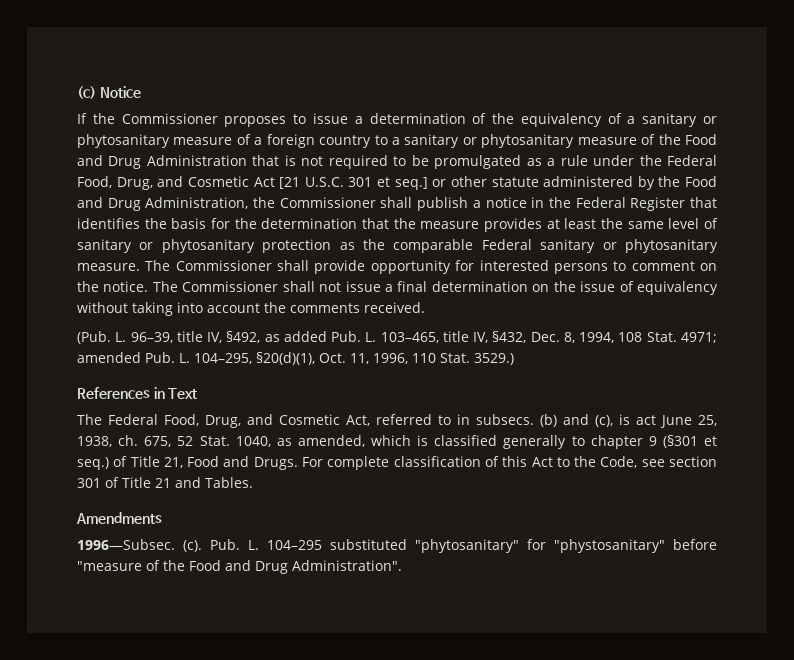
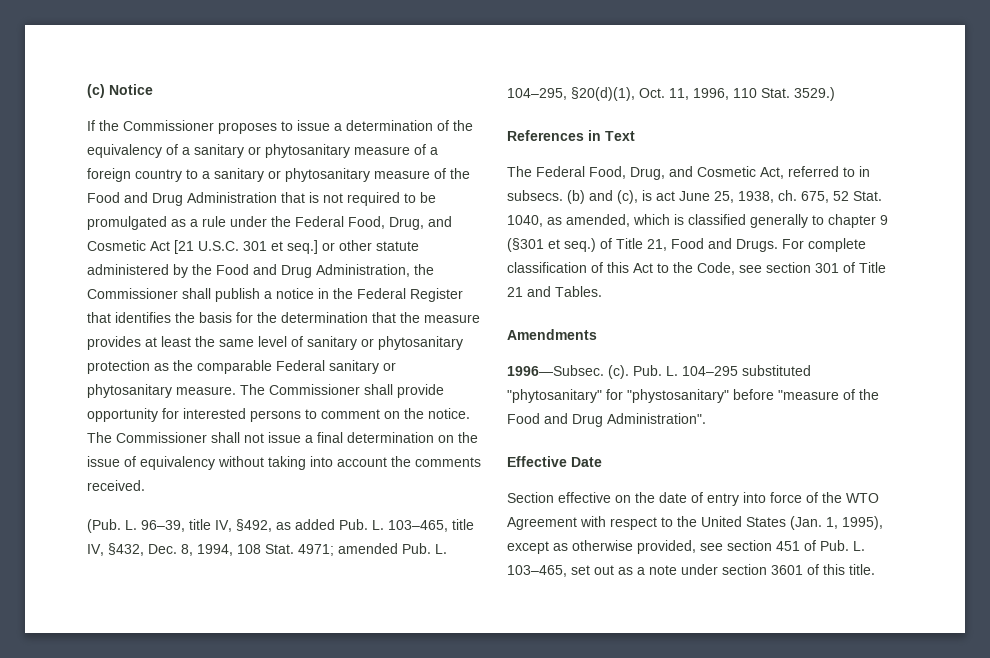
(402, 565) none -> [507,456,602,467] [507,492,879,506] [507,516,883,530] [507,540,865,554] [507,564,875,577] // Effective Date // Section effective on the date of entry into force of the WTO Agreement with respect to the United States (Jan. 1, 1995), except as otherwise provided, see section 451 of Pub. L. 103–465, set out as a note under section 3601 of this title.

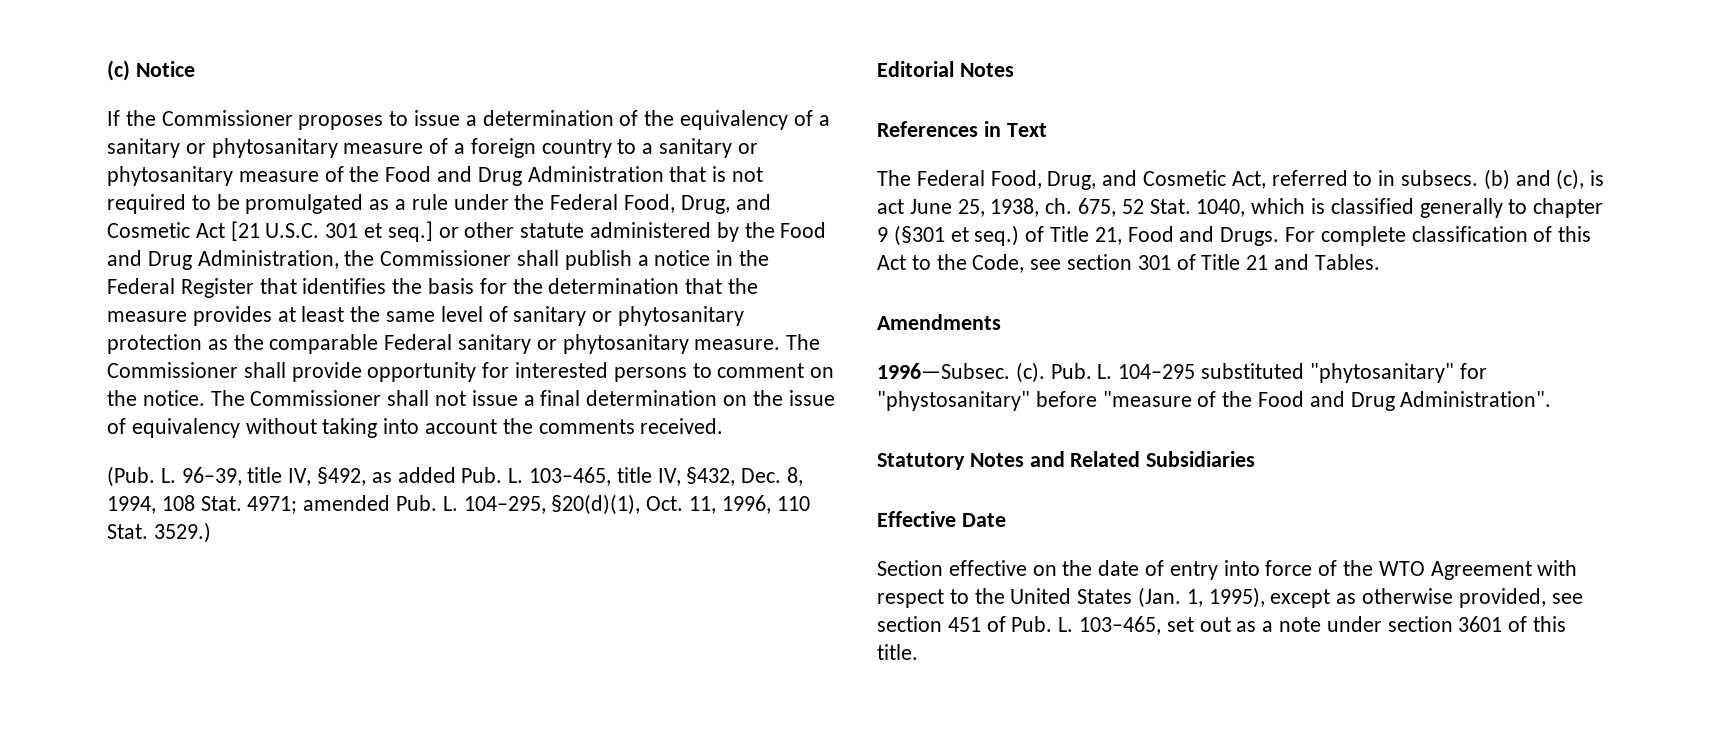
(835, 94) none -> [877,61,1014,77] // Editorial Notes
[547,214,630,227] as amended, -> (1246, 208) none
(706, 418) none -> [877,451,1256,470] // Statutory Notes and Related Subsidiaries

